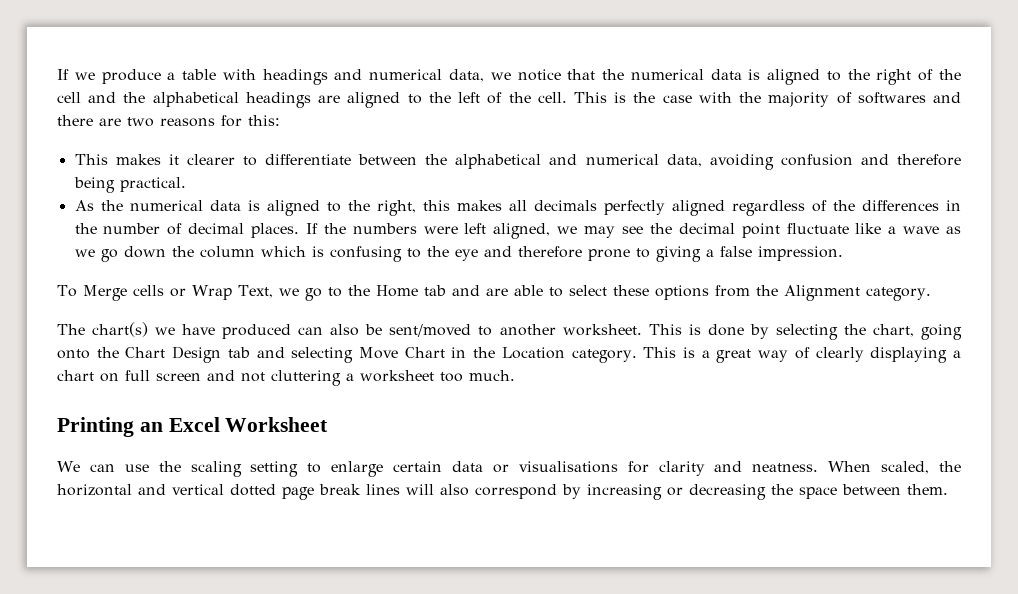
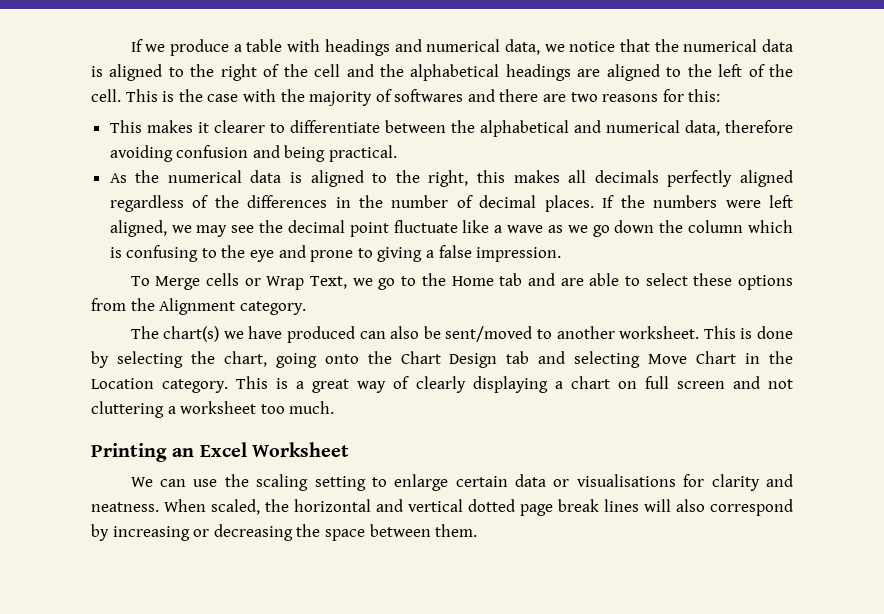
(702, 160) none -> [724,120,793,133] therefore
[897,154,961,166] therefore -> (280, 151) none
[517,246,582,258] therefore -> (306, 251) none

